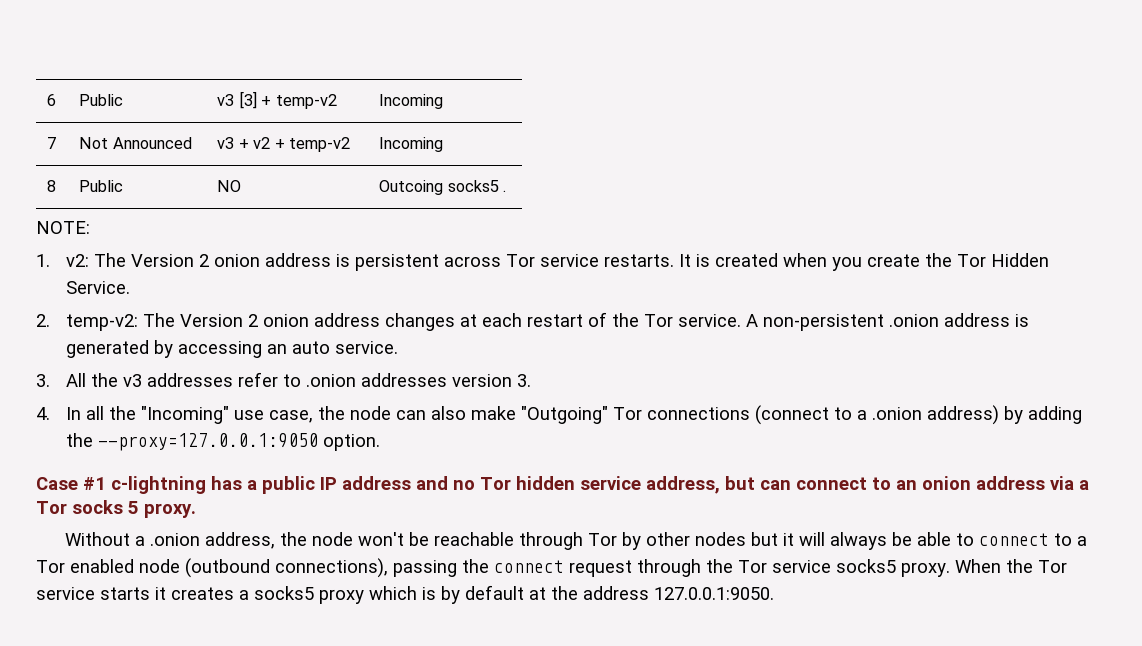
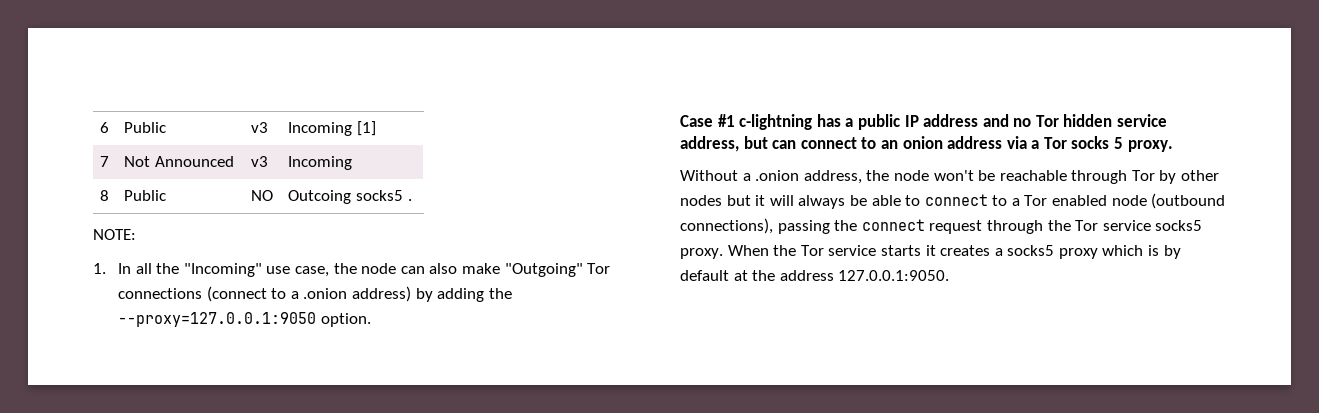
[238,91,337,109] [379,94,444,109] [3] + temp-v2 | Incoming -> [288,121,376,136] | Incoming [1]
[238,137,351,152] + v2 + temp-v2 -> (269, 161) none
[66,253,1050,271] [66,281,131,294] [36,312,1030,331] [66,340,399,358] [36,372,532,387] [36,407,50,420] v2: The Version 2 onion address is persistent across Tor service restarts. It is created when you create the Tor Hidden Service. // 2. temp-v2: The Version 2 onion address changes at each restart of the Tor service. A non-persistent .onion address is generated by accessing an auto service. // 3. All the v3 addresses refer to .onion addresses version 3. // 4. -> (106, 268) none

